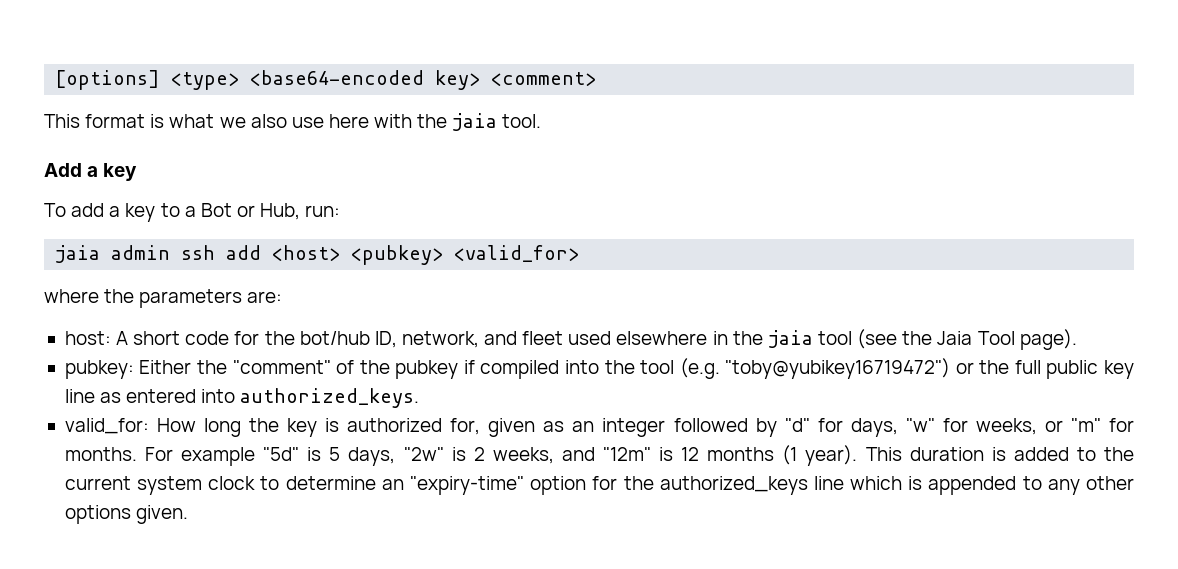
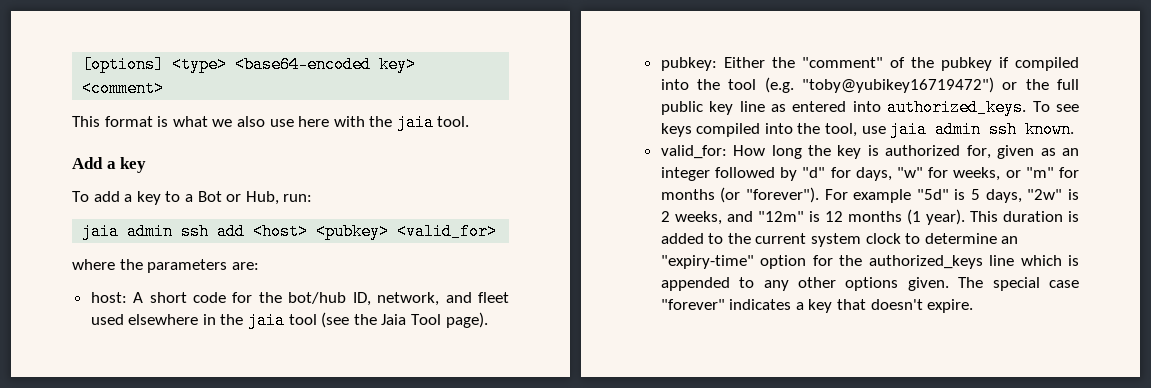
(420, 398) none -> [1032,101,1079,112] [660,121,1075,138] To see keys compiled into the tool, use jaia admin ssh known.
[64,447,137,461] months. -> [660,187,819,203] months (or "forever").
(189, 514) none -> [958,277,1079,291] [660,299,974,313] The special case "forever" indicates a key that doesn't expire.

